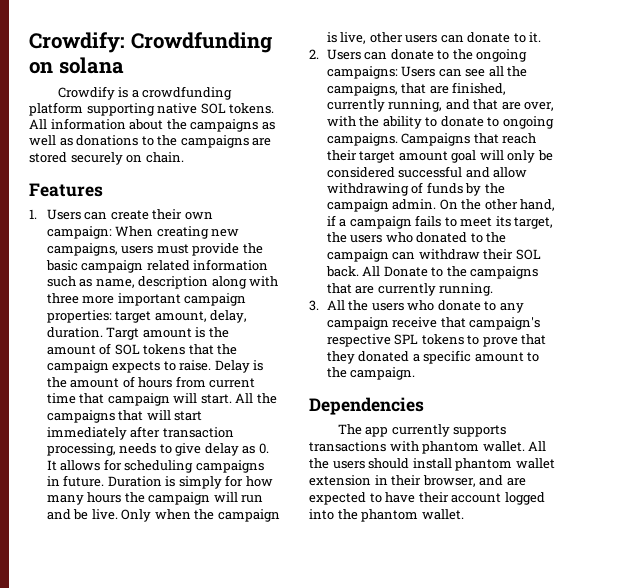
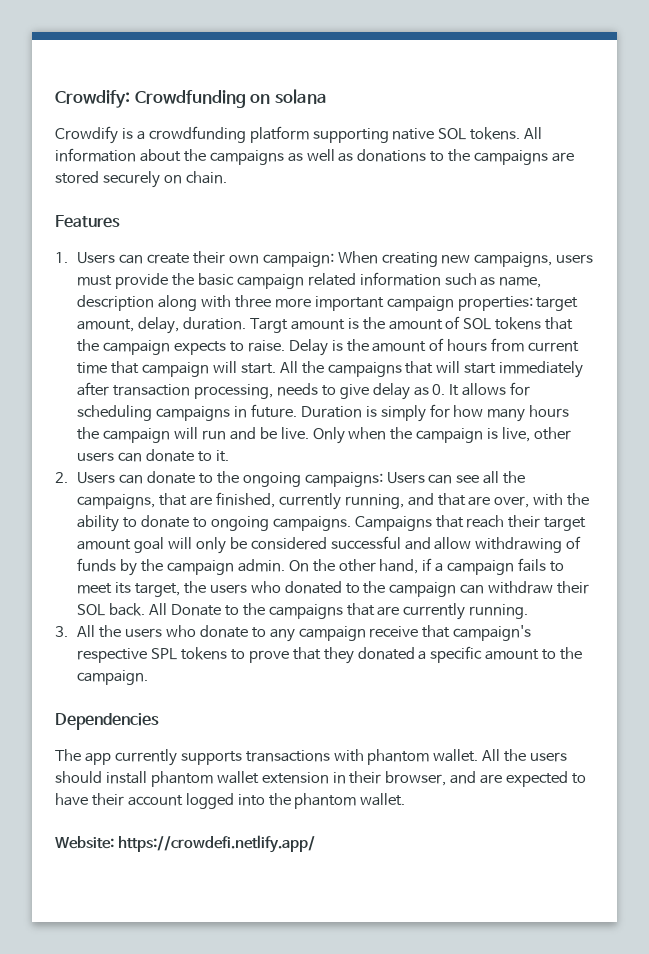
(464, 514) none -> [55,835,316,853] // Website: https://crowdefi.netlify.app/

